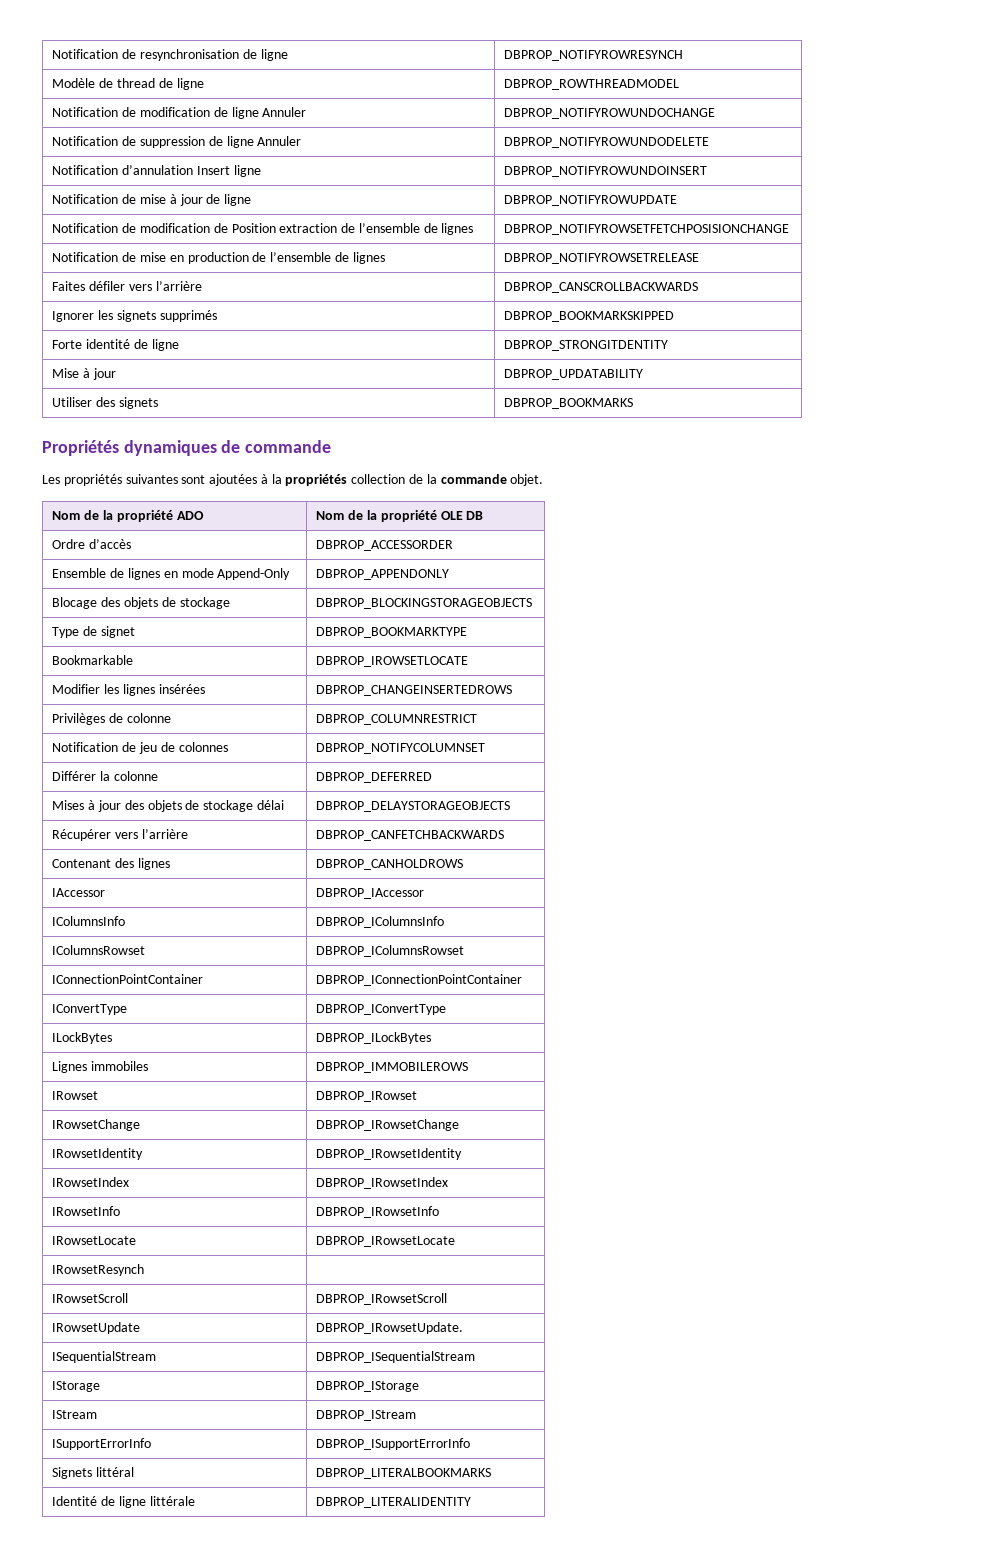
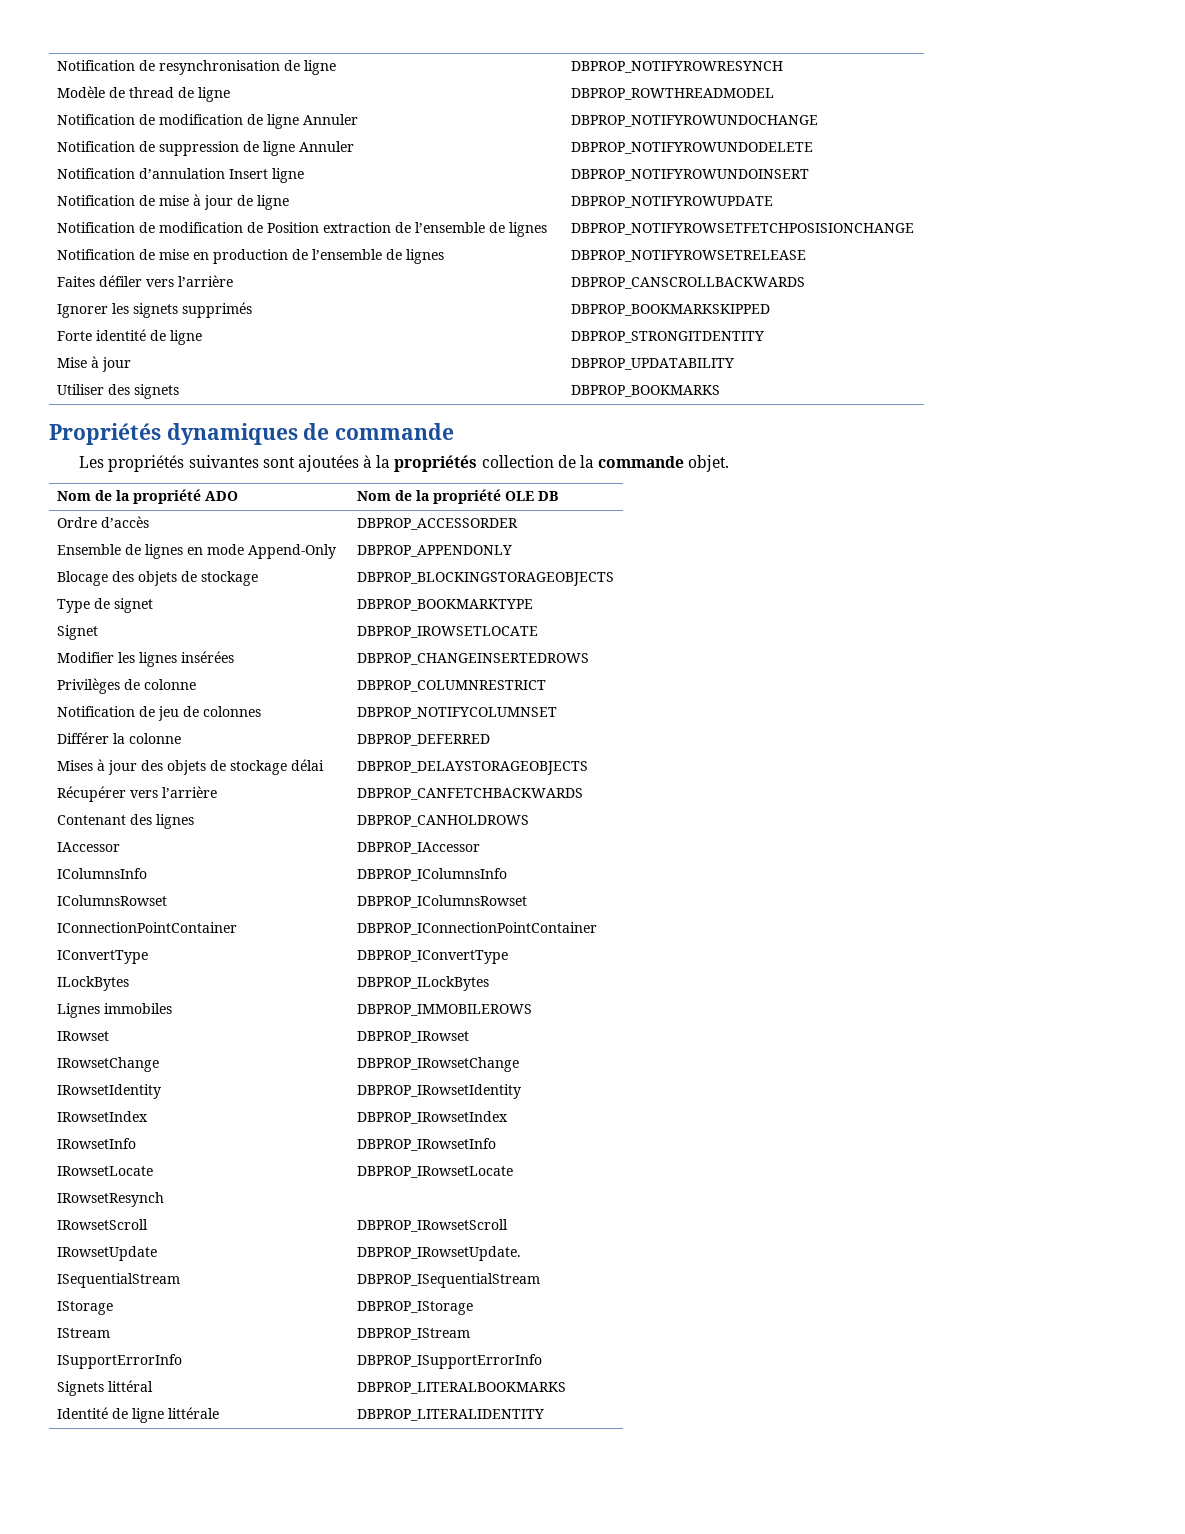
[52,655,134,665] Bookmarkable -> [56,625,98,640] Signet

